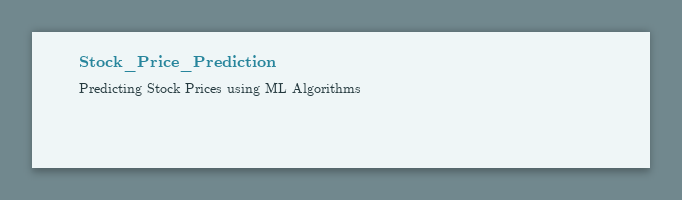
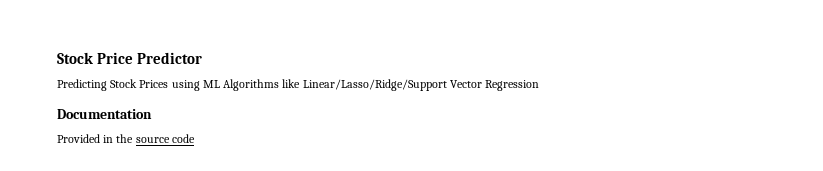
[79,55,276,72] Stock_Price_Prediction -> [57,52,203,64] Stock Price Predictor
(361, 89) none -> [282,79,540,91] [57,109,152,119] [57,134,195,143] like Linear/Lasso/Ridge/Support Vector Regression // Documentation // Provided in the source code

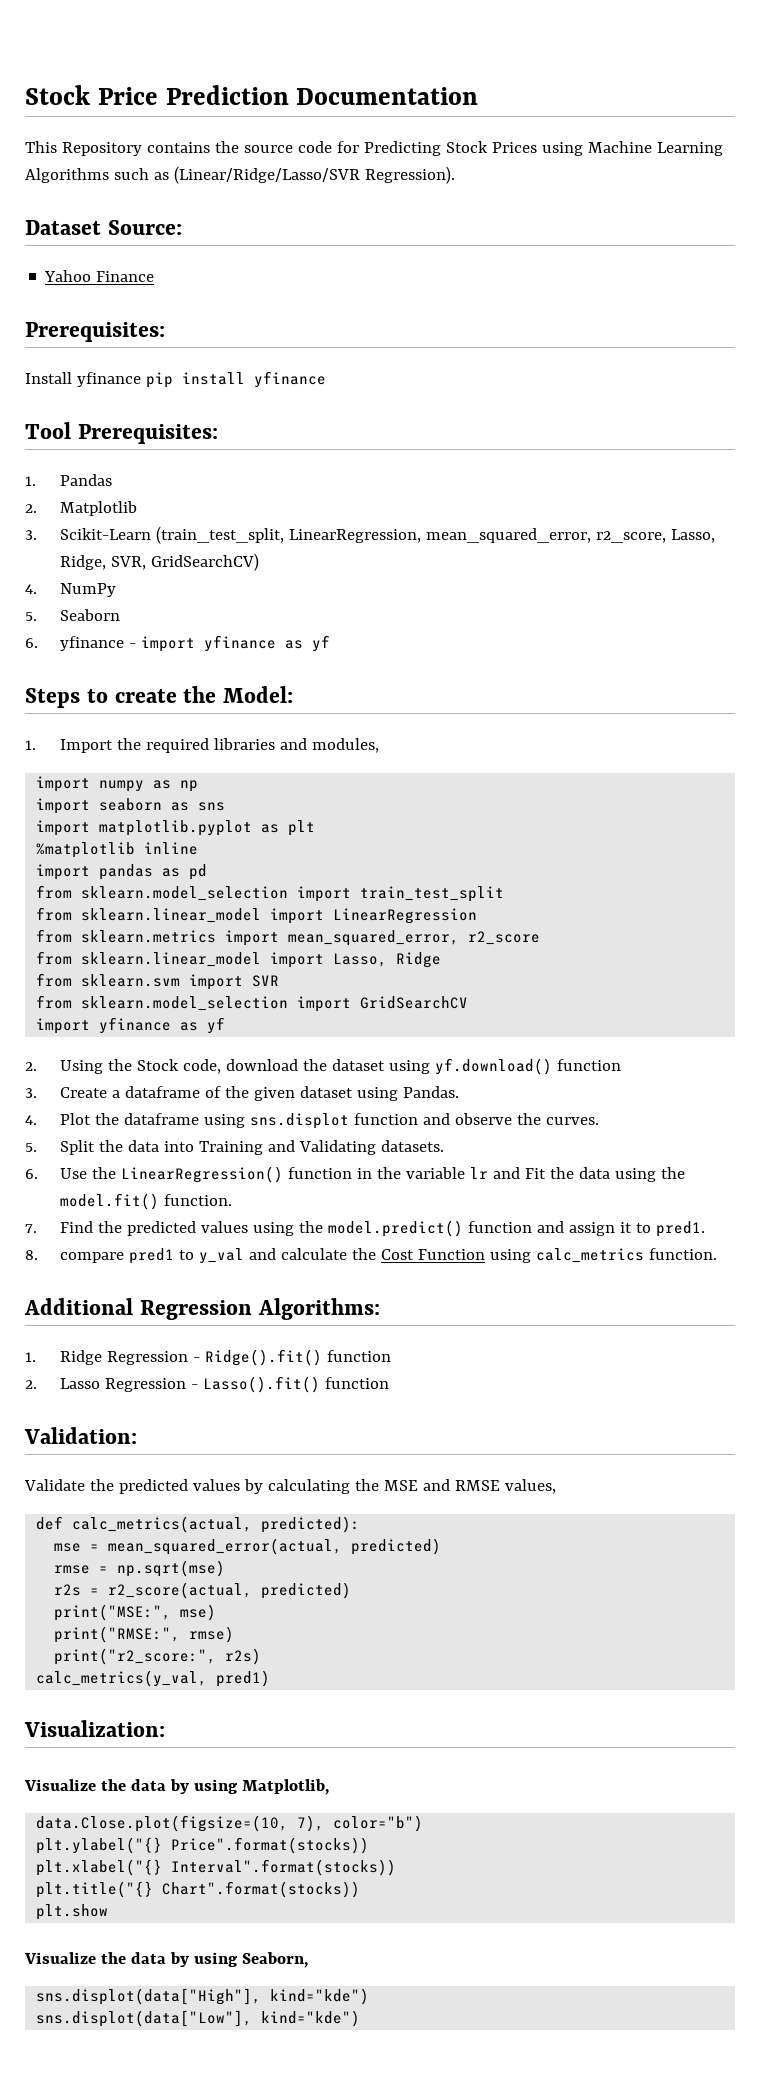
[137,52,203,64] [57,79,540,91] [57,109,152,119] [57,134,195,143] Predictor // Predicting Stock Prices using ML Algorithms like Linear/Lasso/Ridge/Support Vector Regression // Documentation // Provided in the source code -> [165,85,479,105] [25,141,723,156] [25,166,455,184] [25,220,182,235] [44,270,155,282] [25,322,165,342] [25,371,326,388] [25,422,218,444] [25,474,113,486] [25,501,138,516] [25,526,716,544] [60,553,260,571] [25,583,117,597] [25,609,121,621] [25,635,331,652] [25,686,293,708] [25,738,380,753] [36,776,199,792] [36,798,226,814] [36,820,316,836] [36,842,199,858] [36,864,208,880] [36,885,505,902] [36,907,478,924] [36,929,541,946] [36,951,442,968] [36,973,280,990] [36,995,469,1012] [36,1017,226,1034] [25,1058,622,1075] [25,1086,460,1101] [25,1113,600,1129] [25,1140,445,1155] [25,1166,686,1183] [60,1193,233,1210] [25,1220,706,1237] [25,1248,718,1264] [24,1298,380,1320] [25,1349,392,1366] [25,1376,390,1393] [24,1427,137,1444] [24,1479,556,1494] [36,1516,361,1533] [54,1538,442,1555] [54,1560,226,1577] [54,1582,352,1599] [54,1604,217,1621] [54,1626,235,1643] [54,1648,262,1665] [36,1670,271,1687] [24,1720,165,1737] [24,1779,329,1795] [36,1815,424,1832] [36,1837,370,1854] [36,1859,397,1876] [36,1881,361,1898] [36,1904,109,1920] [24,1952,308,1968] [36,1988,370,2005] [36,2010,361,2027] Prediction Documentation // This Repository contains the source code for Predicting Stock Prices using Machine Learning Algorithms such as (Linear/Ridge/Lasso/SVR Regression). // Dataset Source: // Yahoo Finance // Prerequisites: // Install yfinance pip install yfinance // Tool Prerequisites: // 1. Pandas // 2. Matplotlib // 3. Scikit-Learn (train_test_split, LinearRegression, mean_squared_error, r2_score, Lasso, Ridge, SVR, GridSearchCV) // 4. NumPy // 5. Seaborn // 6. yfinance - import yfinance as yf // Steps to create the Model: // 1. Import the required libraries and modules, // import numpy as np // import seaborn as sns // import matplotlib.pyplot as plt // %matplotlib inline // import pandas as pd // from sklearn.model_selection import train_test_split // from sklearn.linear_model import LinearRegression // from sklearn.metrics import mean_squared_error, r2_score // from sklearn.linear_model import Lasso, Ridge // from sklearn.svm import SVR // from sklearn.model_selection import GridSearchCV // import yfinance as yf // 2. Using the Stock code, download the dataset using yf.download() function // 3. Create a dataframe of the given dataset using Pandas. // 4. Plot the dataframe using sns.displot function and observe the curves. // 5. Split the data into Training and Validating datasets. // 6. Use the LinearRegression() function in the variable lr and Fit the data using the model.fit() function. // 7. Find the predicted values using the model.predict() function and assign it to pred1. // 8. compare pred1 to y_val and calculate the Cost Function using calc_metrics function. // Additional Regression Algorithms: // 1. Ridge Regression - Ridge().fit() function // 2. Lasso Regression - Lasso().fit() function // Validation: // Validate the predicted values by calculating the MSE and RMSE values, // def calc_metrics(actual, predicted): // mse = mean_squared_error(actual, predicted) // rmse = np.sqrt(mse) // r2s = r2_score(actual, predicted) // print("MSE:", mse) // print("RMSE:", rmse) // print("r2_score:", r2s) // calc_metrics(y_val, pred1) // Visualization: // Visualize the data by using Matplotlib, // data.Close.plot(figsize=(10, 7), color="b") // plt.ylabel("{} Price".format(stocks)) // plt.xlabel("{} Interval".format(stocks)) // plt.title("{} Chart".format(stocks)) // plt.show // Visualize the data by using Seaborn, // sns.displot(data["High"], kind="kde") // sns.displot(data["Low"], kind="kde")

